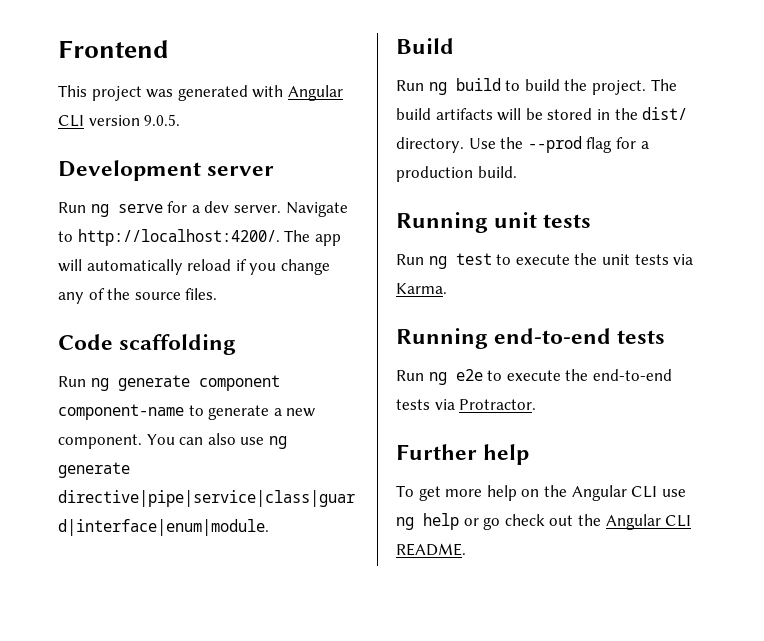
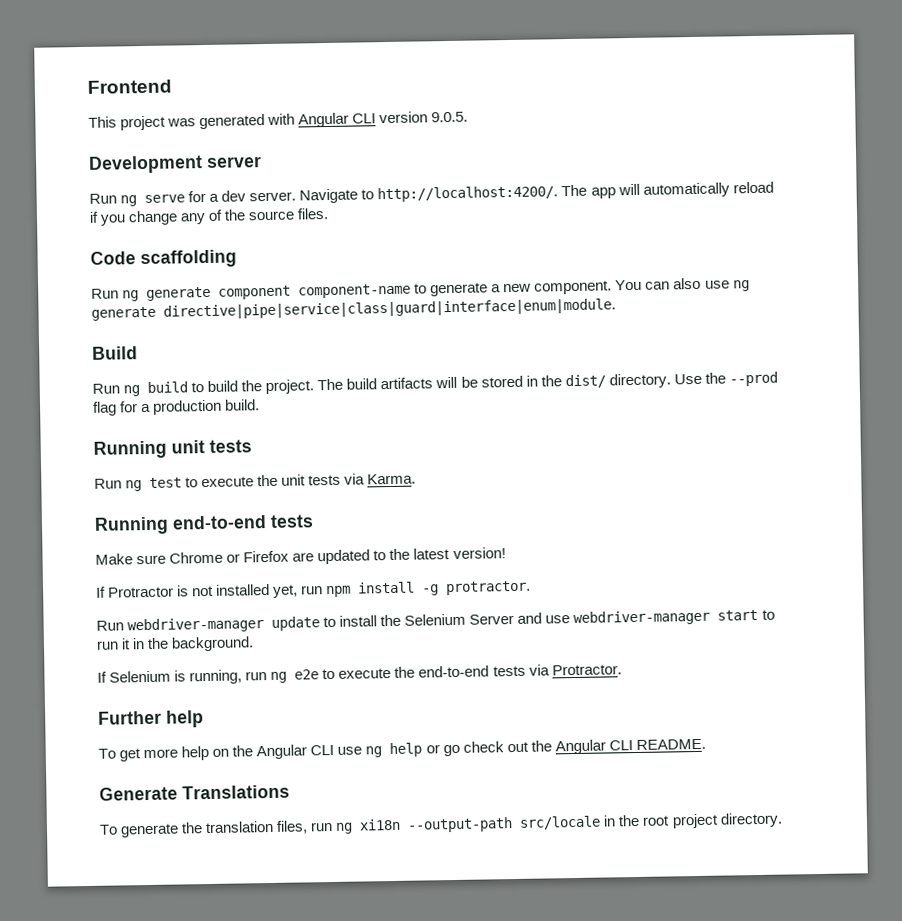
[396,370,424,381] Run -> [95,547,506,565] [96,580,532,598] [96,609,775,634] [96,636,255,652] [97,669,268,685] Make sure Chrome or Firefox are updated to the latest version! // If Protractor is not installed yet, run npm install -g protractor. // Run webdriver-manager update to install the Selenium Server and use webdriver-manager start to run it in the background. // If Selenium is running, run
(466, 549) none -> [99,784,290,801] [99,812,783,838] // Generate Translations // To generate the translation files, run ng xi18n --output-path src/locale in the root project directory.

